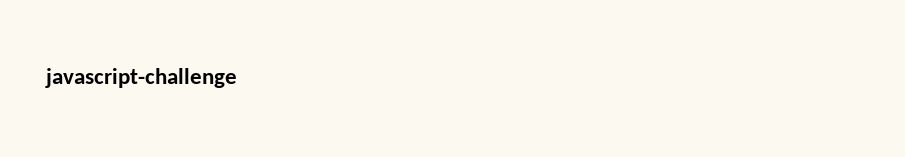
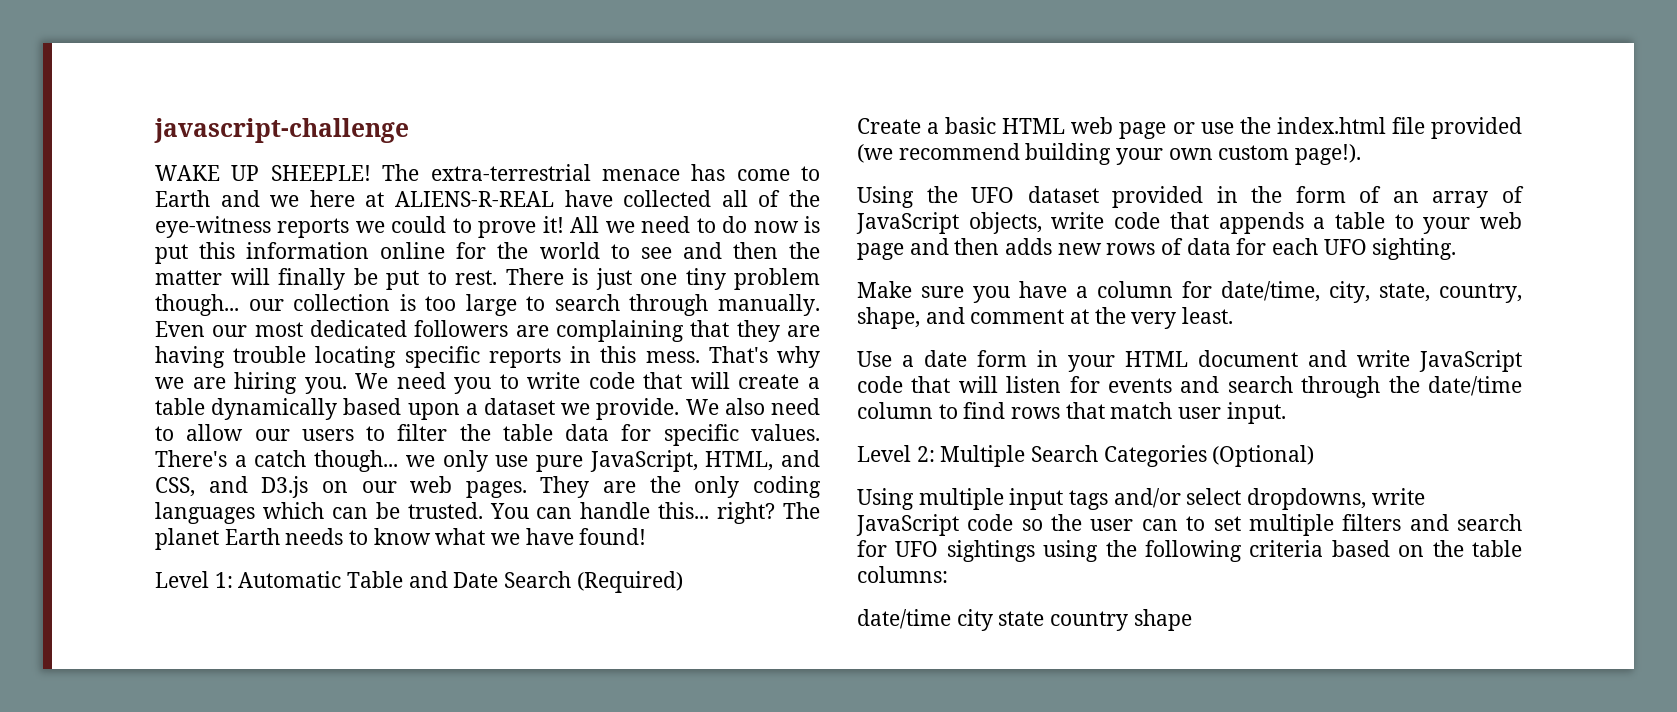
(237, 78) none -> [155,164,820,181] [155,190,821,207] [155,216,820,238] [155,242,820,264] [155,268,820,290] [155,294,820,316] [155,320,821,342] [155,346,820,368] [155,372,821,394] [155,398,820,420] [155,424,820,446] [155,450,820,472] [155,476,821,498] [155,502,820,524] [155,528,647,550] [155,571,683,593] [857,117,1522,139] [857,143,1362,165] [857,186,1524,208] [856,212,1522,234] [857,238,1457,260] [857,281,1522,303] [857,307,1234,329] [857,350,1522,372] [857,376,1522,398] [857,402,1286,424] [857,445,1315,467] [857,488,1425,510] [856,514,1522,536] [857,540,1522,562] [857,566,948,583] [857,609,1192,631] // WAKE UP SHEEPLE! The extra-terrestrial menace has come to Earth and we here at ALIENS-R-REAL have collected all of the eye-witness reports we could to prove it! All we need to do now is put this information online for the world to see and then the matter will finally be put to rest. There is just one tiny problem though... our collection is too large to search through manually. Even our most dedicated followers are complaining that they are having trouble locating specific reports in this mess. That's why we are hiring you. We need you to write code that will create a table dynamically based upon a dataset we provide. We also need to allow our users to filter the table data for specific values. There's a catch though... we only use pure JavaScript, HTML, and CSS, and D3.js on our web pages. They are the only coding languages which can be trusted. You can handle this... right? The planet Earth needs to know what we have found! // Level 1: Automatic Table and Date Search (Required) // Create a basic HTML web page or use the index.html file provided (we recommend building your own custom page!). // Using the UFO dataset provided in the form of an array of JavaScript objects, write code that appends a table to your web page and then adds new rows of data for each UFO sighting. // Make sure you have a column for date/time, city, state, country, shape, and comment at the very least. // Use a date form in your HTML document and write JavaScript code that will listen for events and search through the date/time column to find rows that match user input. // Level 2: Multiple Search Categories (Optional) // Using multiple input tags and/or select dropdowns, write JavaScript code so the user can to set multiple filters and search for UFO sightings using the following criteria based on the table columns: // date/time city state country shape

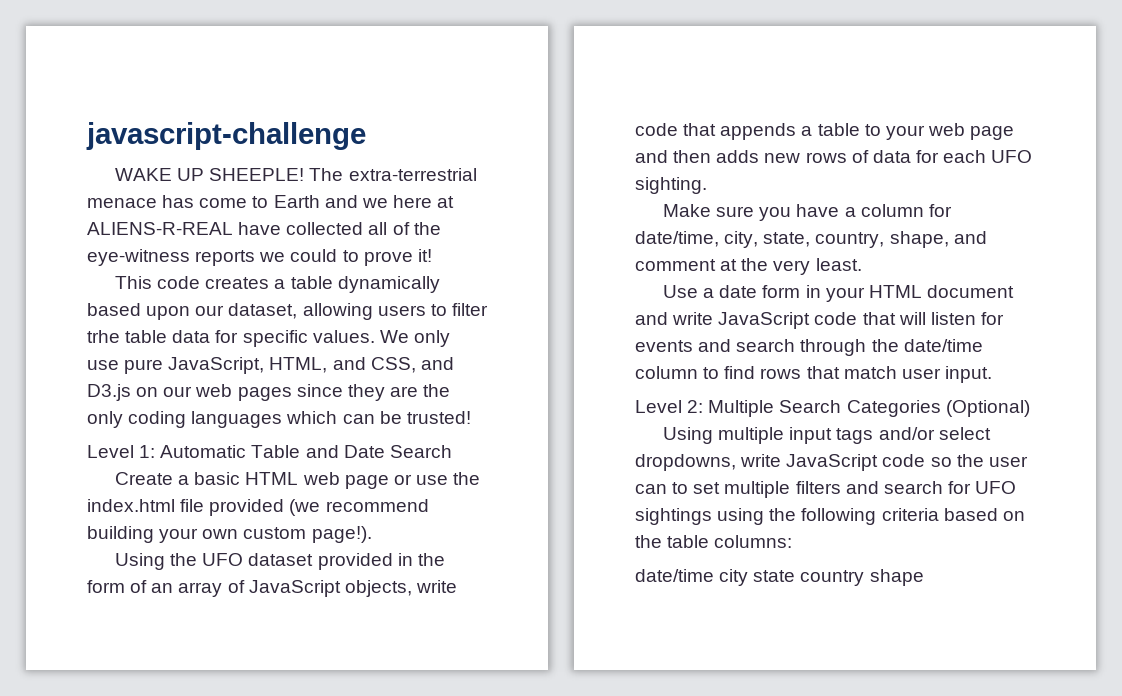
[570,216,820,233] [155,242,820,264] [155,268,820,290] [155,294,820,316] [155,320,821,342] [155,346,820,368] [155,372,800,394] All we need to do now is put this information online for the world to see and then the matter will finally be put to rest. There is just one tiny problem though... our collection is too large to search through manually. Even our most dedicated followers are complaining that they are having trouble locating specific reports in this mess. That's why we are hiring you. We need you to write code that will create -> [115,276,270,289] // This code creates
[465,398,820,420] [155,424,290,441] a dataset we provide. We also need to allow our -> [195,303,373,320] our dataset, allowing
[459,424,491,441] the -> [87,330,120,343] trhe
[155,450,435,472] There's a catch though... we -> [379,330,409,343] We
[465,476,590,498] pages. They -> [237,384,385,401] pages since they
[407,502,820,524] [155,528,647,550] trusted. You can handle this... right? The planet Earth needs to know what we have found! -> [406,411,471,424] trusted!
[576,571,683,593] (Required) -> (452, 451) none

